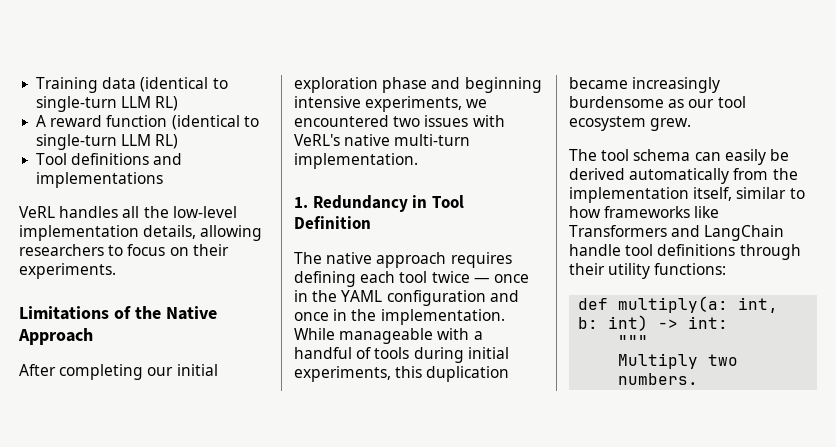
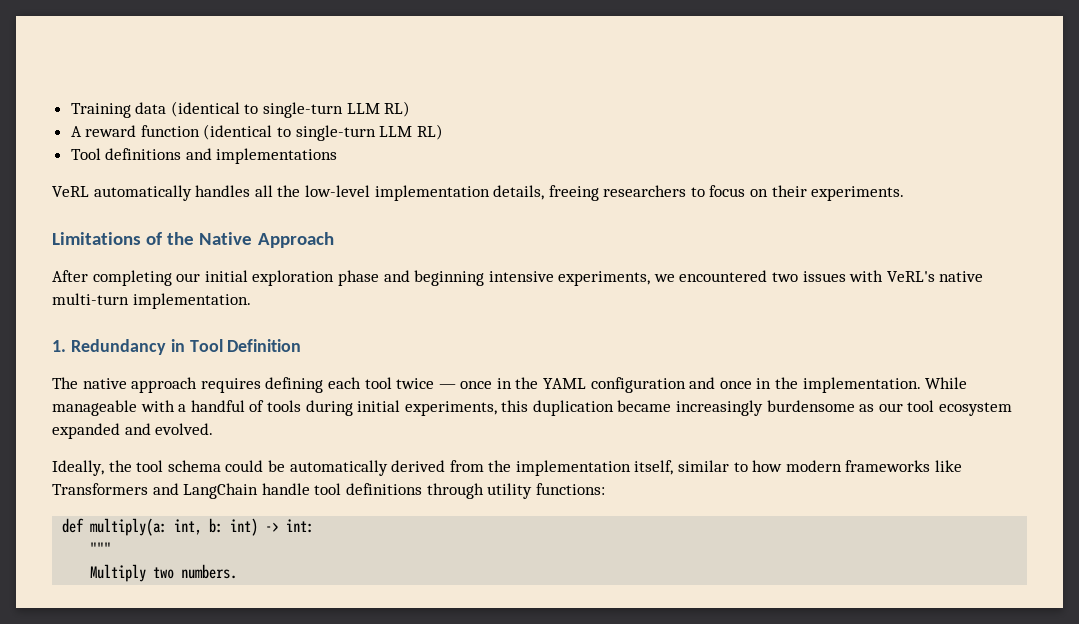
(55, 212) none -> [93,185,192,201] automatically
[200,225,263,241] allowing -> [548,185,599,201] freeing
[650,118,692,131] [569,149,789,165] [569,168,730,184] grew. // The tool schema can easily be derived automatically -> [52,423,214,439] [52,460,446,476] expanded and evolved. // Ideally, the tool schema could be automatically derived
(601, 212) none -> [785,460,842,472] modern
[569,263,605,275] their -> (484, 491) none

